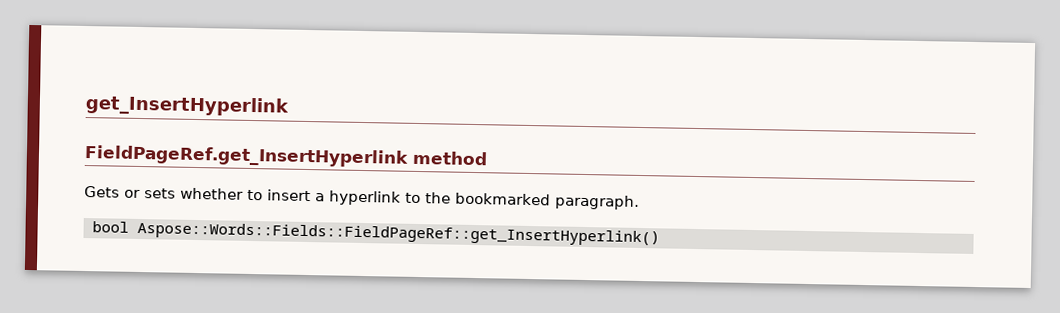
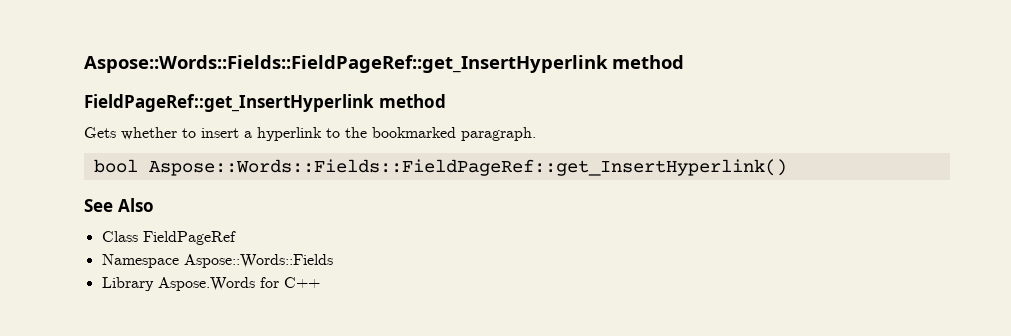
[85,95,290,117] [84,145,409,168] get_InsertHyperlink // FieldPageRef.get_InsertHyperlink -> [84,55,684,73] [84,94,374,112] Aspose::Words::Fields::FieldPageRef::get_InsertHyperlink method // FieldPageRef::get_InsertHyperlink
[124,188,176,199] or sets -> (116, 132) none
(660, 234) none -> [84,198,154,212] [101,231,236,245] [101,254,333,268] [101,277,320,291] // See Also // Class FieldPageRef // Namespace Aspose::Words::Fields // Library Aspose.Words for C++

